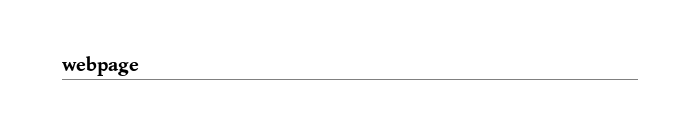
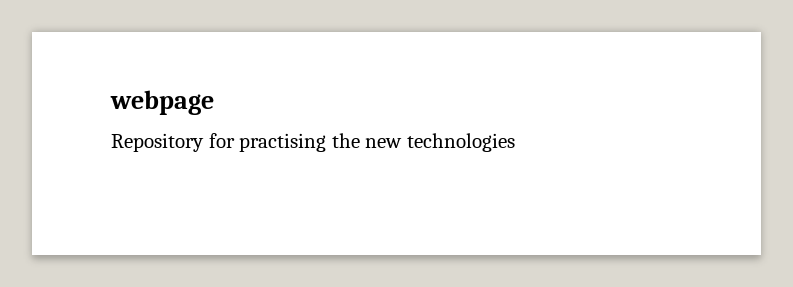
(139, 66) none -> [111,133,515,152] // Repository for practising the new technologies

